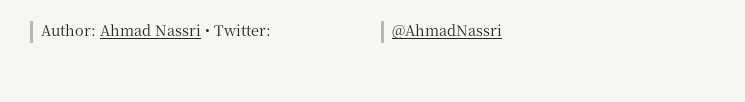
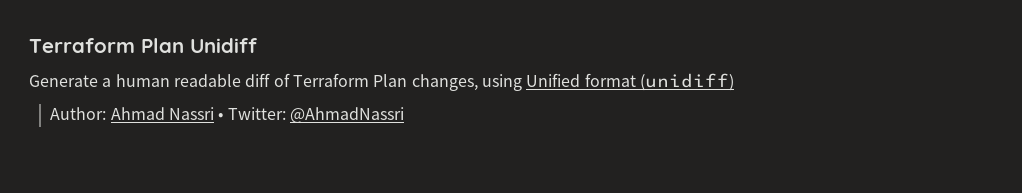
(40, 30) none -> [29,38,257,53] [29,73,734,91] Terraform Plan Unidiff // Generate a human readable diff of Terraform Plan changes, using Unified format (unidiff) //

